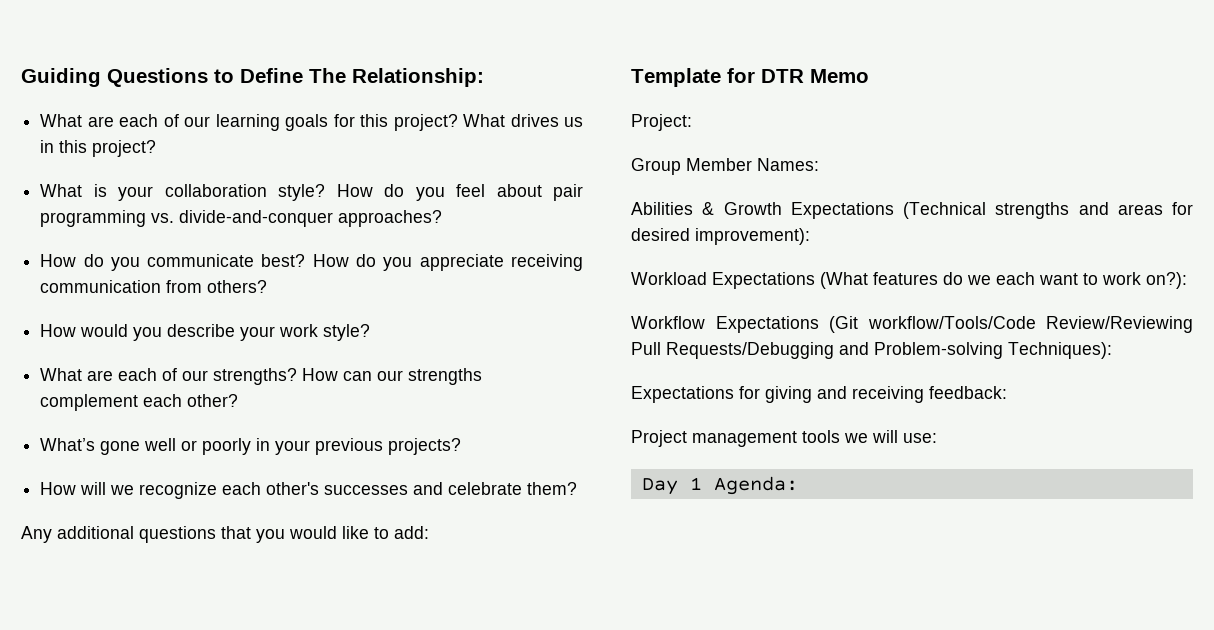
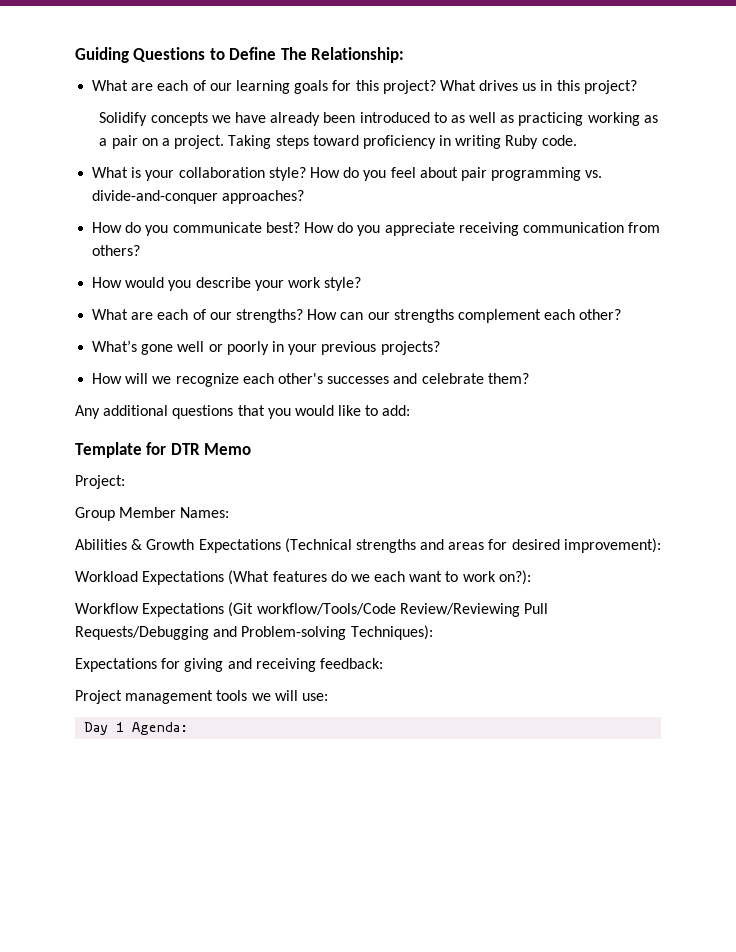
(157, 148) none -> [99,112,658,126] [99,135,577,149] // Solidify concepts we have already been introduced to as well as practicing working as a pair on a project. Taking steps toward proficiency in writing Ruby code.

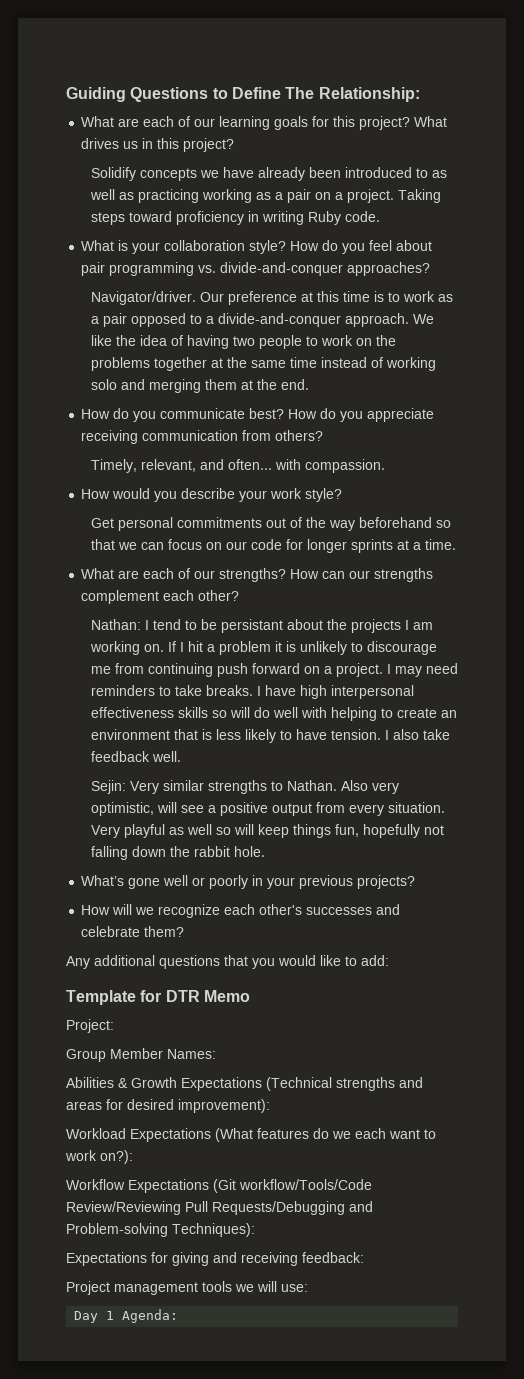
(305, 197) none -> [90,291,453,305] [90,313,434,327] [90,335,396,349] [90,357,436,371] [90,379,309,393] // Navigator/driver. Our preference at this time is to work as a pair opposed to a divide-and-conquer approach. We like the idea of having two people to work on the problems together at the same time instead of working solo and merging them at the end.
(141, 250) none -> [90,459,385,473] // Timely, relevant, and often... with compassion.
(362, 284) none -> [90,517,451,531] [90,539,456,553] // Get personal commitments out of the way beforehand so that we can focus on our code for longer sprints at a time.
(622, 314) none -> [90,619,433,633] [89,641,437,655] [90,663,458,677] [90,685,414,699] [90,707,457,721] [90,729,450,743] [90,751,181,762] [90,780,399,794] [90,802,445,816] [90,824,444,838] [90,846,265,860] // Nathan: I tend to be persistant about the projects I am working on. If I hit a problem it is unlikely to discourage me from continuing push forward on a project. I may need reminders to take breaks. I have high interpersonal effectiveness skills so will do well with helping to create an environment that is less likely to have tension. I also take feedback well. // Sejin: Very similar strengths to Nathan. Also very optimistic, will see a positive output from every situation. Very playful as well so will keep things fun, hopefully not falling down the rabbit hole.

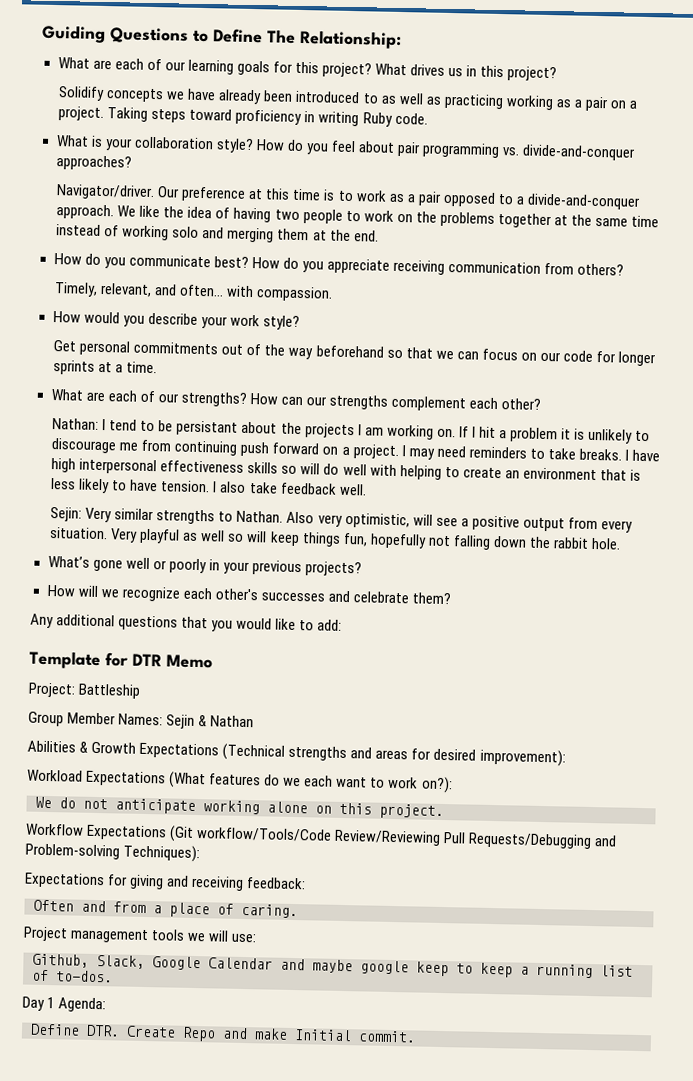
(114, 1026) none -> [78,683,142,699] Battleship
(216, 1054) none -> [166,714,255,729] Sejin & Nathan
(133, 1157) none -> [35,796,444,820] // We do not anticipate working alone on this project.
(364, 1257) none -> [33,899,298,919] // Often and from a place of caring.
[74,1309,179,1323] Day 1 Agenda: -> [32,953,633,979] [32,969,113,983] [22,996,107,1013] [30,1023,416,1043] Github, Slack, Google Calendar and maybe google keep to keep a running list of to-dos. // Day 1 Agenda: // Define DTR. Create Repo and make Initial commit.

